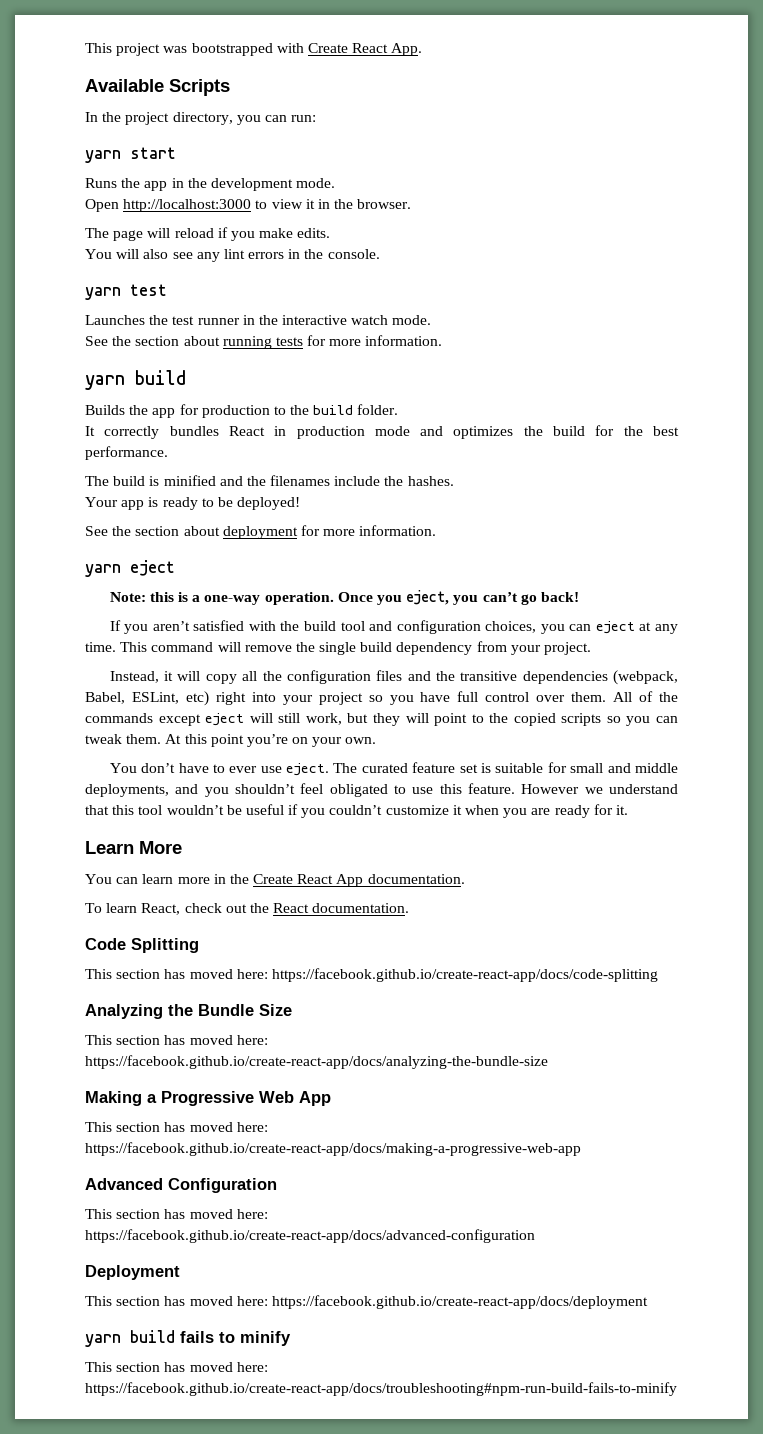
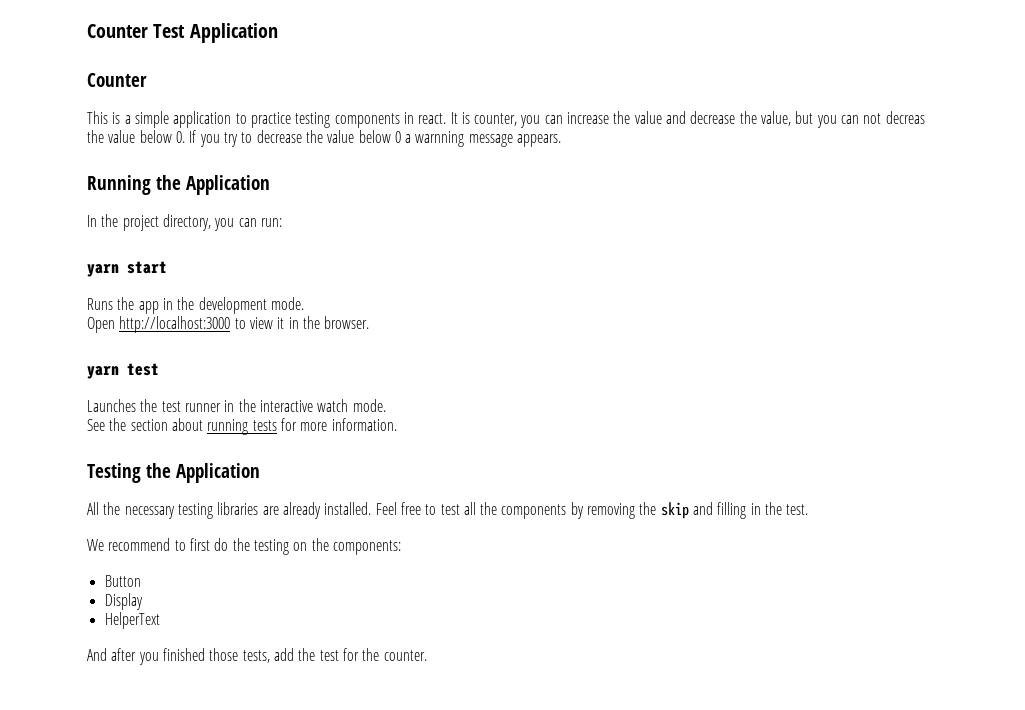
[85,43,423,56] [85,79,230,96] This project was bootstrapped with Create React App. // Available Scripts -> [87,23,278,43] [87,73,147,87] [87,111,925,128] [87,130,562,147] [87,175,270,195] Counter Test Application // Counter // This is a simple application to practice testing components in react. It is counter, you can increase the value and decrease the value, but you can not decreas the value below 0. If you try to decrease the value below 0 a warnning message appears. // Running the Application
[85,227,331,241] [85,249,380,262] // The page will reload if you make edits. // You will also see any lint errors in the console. -> (370, 322) none
[85,370,186,390] [85,404,399,418] [85,425,679,439] [85,446,168,460] [85,475,454,486] [85,497,301,510] [85,525,437,539] [85,560,175,577] [109,590,579,605] [109,620,678,634] [85,641,592,655] [109,670,678,685] [85,691,678,706] [85,713,678,726] [85,734,377,747] [109,762,678,776] [85,783,678,797] [85,804,628,818] [85,841,182,854] [85,874,465,887] [85,903,410,915] [85,938,199,953] [85,968,658,982] [85,1004,292,1019] [85,1035,268,1045] [85,1055,548,1069] [85,1091,331,1106] [85,1122,268,1132] [85,1142,581,1156] [85,1178,277,1193] [85,1209,268,1219] [85,1229,535,1243] [85,1265,180,1280] [85,1295,648,1309] [85,1330,291,1347] [85,1362,268,1372] [85,1382,677,1396] yarn build // Builds the app for production to the build folder. // It correctly bundles React in production mode and optimizes the build for the best performance. // The build is minified and the filenames include the hashes. // Your app is ready to be deployed! // See the section about deployment for more information. // yarn eject // Note: this is a one-way operation. Once you eject, you can’t go back! // If you aren’t satisfied with the build tool and configuration choices, you can eject at any time. This command will remove the single build dependency from your project. // Instead, it will copy all the configuration files and the transitive dependencies (webpack, Babel, ESLint, etc) right into your project so you have full control over them. All of the commands except eject will still work, but they will point to the copied scripts so you can tweak them. At this point you’re on your own. // You don’t have to ever use eject. The curated feature set is suitable for small and middle deployments, and you shouldn’t feel obligated to use this feature. However we understand that this tool wouldn’t be useful if you couldn’t customize it when you are ready for it. // Learn More // You can learn more in the Create React App documentation. // To learn React, check out the React documentation. // Code Splitting // This section has moved here: https://facebook.github.io/create-react-app/docs/code-splitting // Analyzing the Bundle Size // This section has moved here: https://facebook.github.io/create-react-app/docs/analyzing-the-bundle-size // Making a Progressive Web App // This section has moved here: https://facebook.github.io/create-react-app/docs/making-a-progressive-web-app // Advanced Configuration // This section has moved here: https://facebook.github.io/create-react-app/docs/advanced-configuration // Deployment // This section has moved here: https://facebook.github.io/create-react-app/docs/deployment // yarn build fails to minify // This section has moved here: https://facebook.github.io/create-react-app/docs/troubleshooting#npm-run-build-fails-to-minify -> [87,463,260,483] [87,502,809,519] [87,538,401,555] [104,575,141,587] [104,593,143,610] [104,612,160,629] [87,648,427,665] Testing the Application // All the necessary testing libraries are already installed. Feel free to test all the components by removing the skip and filling in the test. // We recommend to first do the testing on the components: // Button // Display // HelperText // And after you finished those tests, add the test for the counter.

